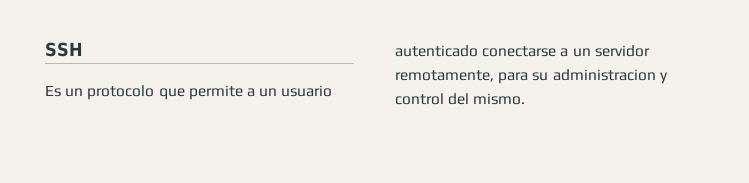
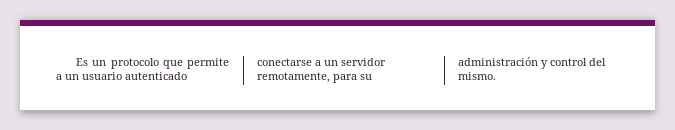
[45,42,83,57] SSH // -> (76, 62) none
[552,69,656,81] administracion -> [458,57,538,66] administración

